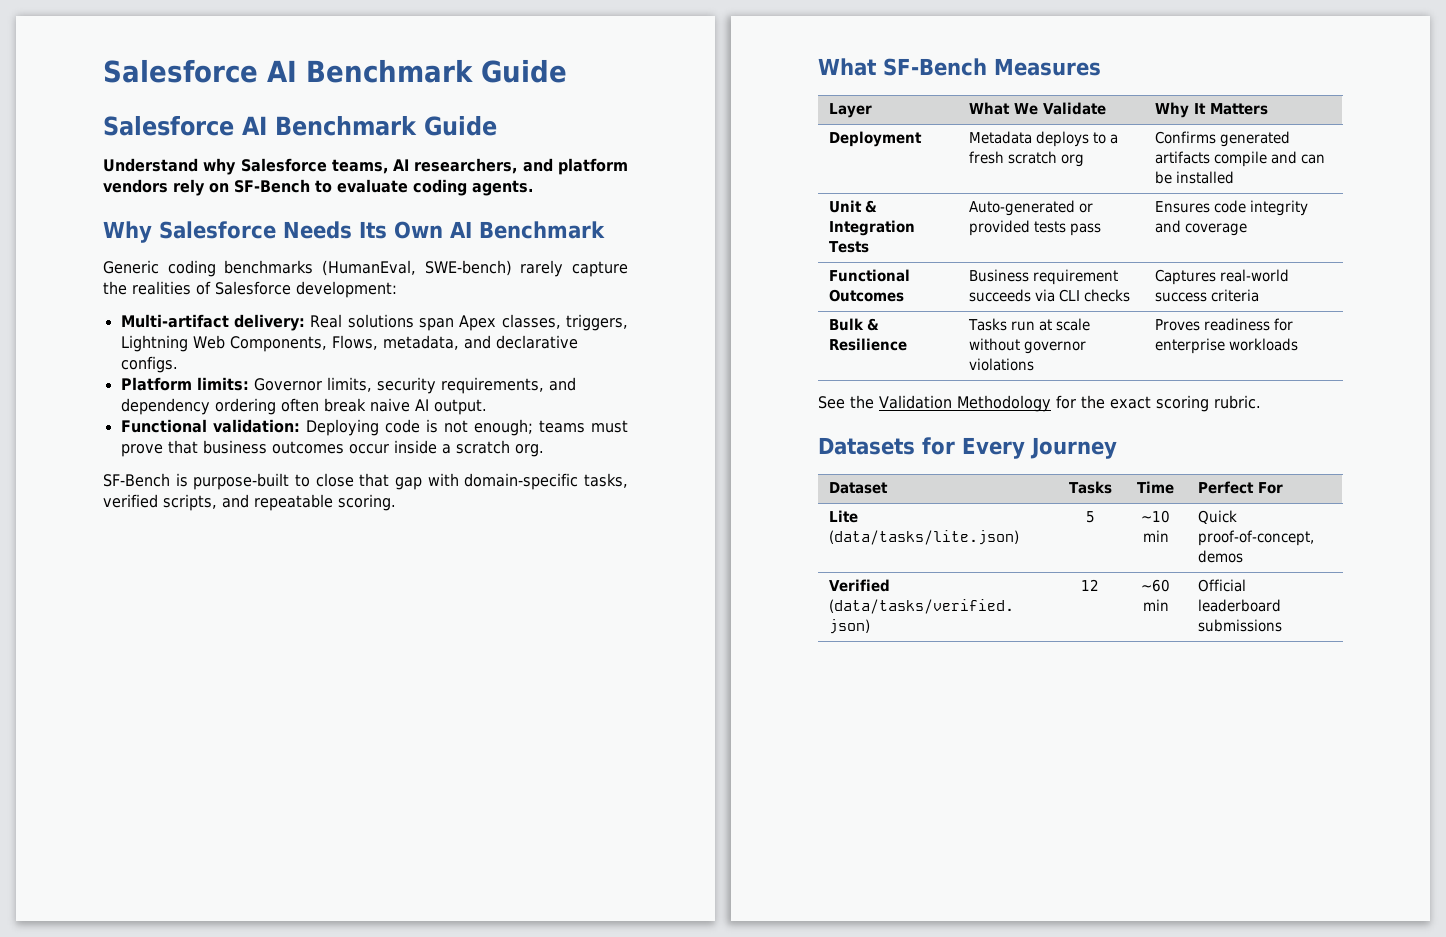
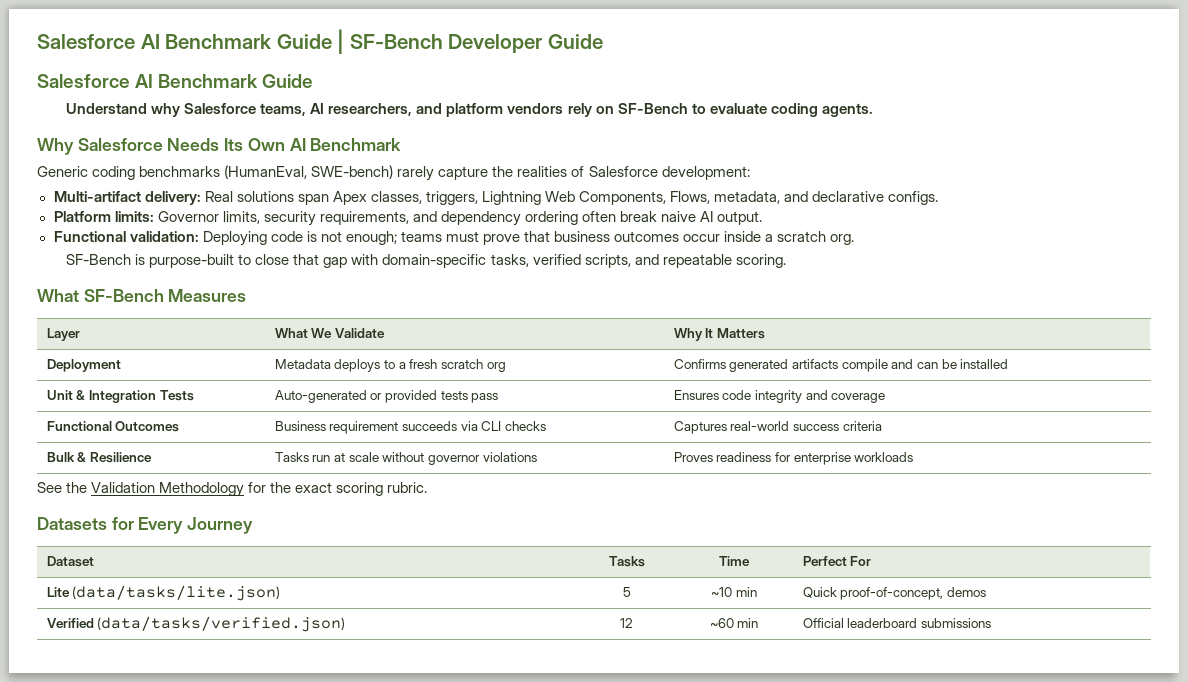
[103,59,567,83] Salesforce AI Benchmark Guide -> [37,29,603,54] Salesforce AI Benchmark Guide | SF-Bench Developer Guide

